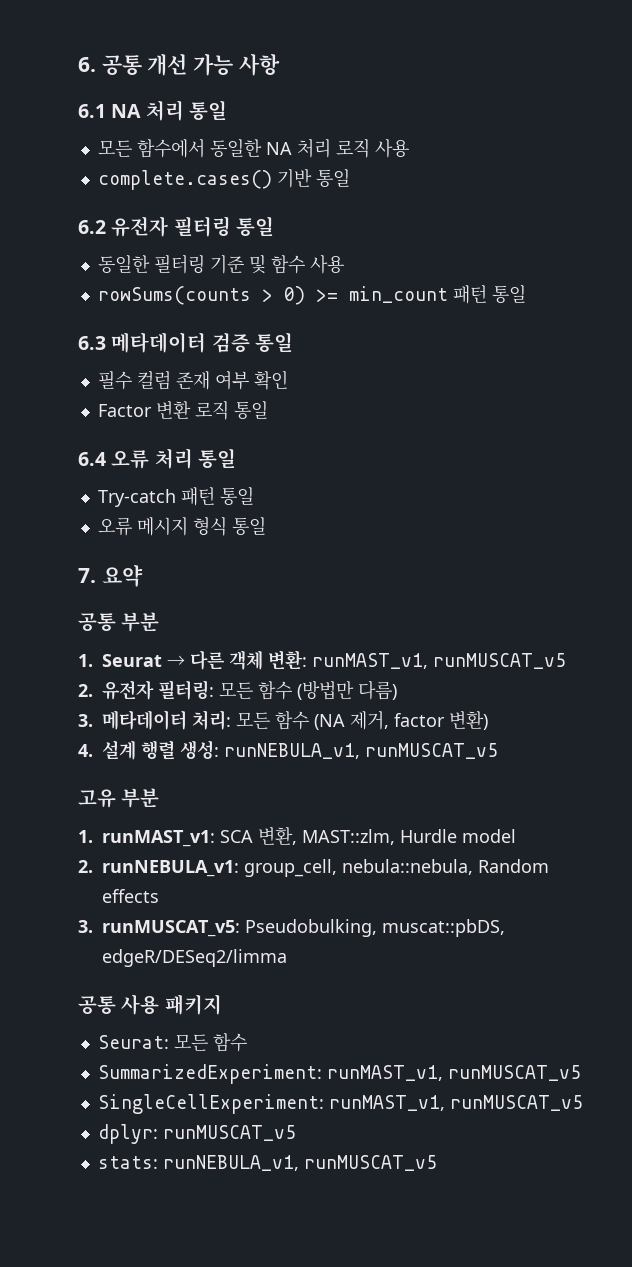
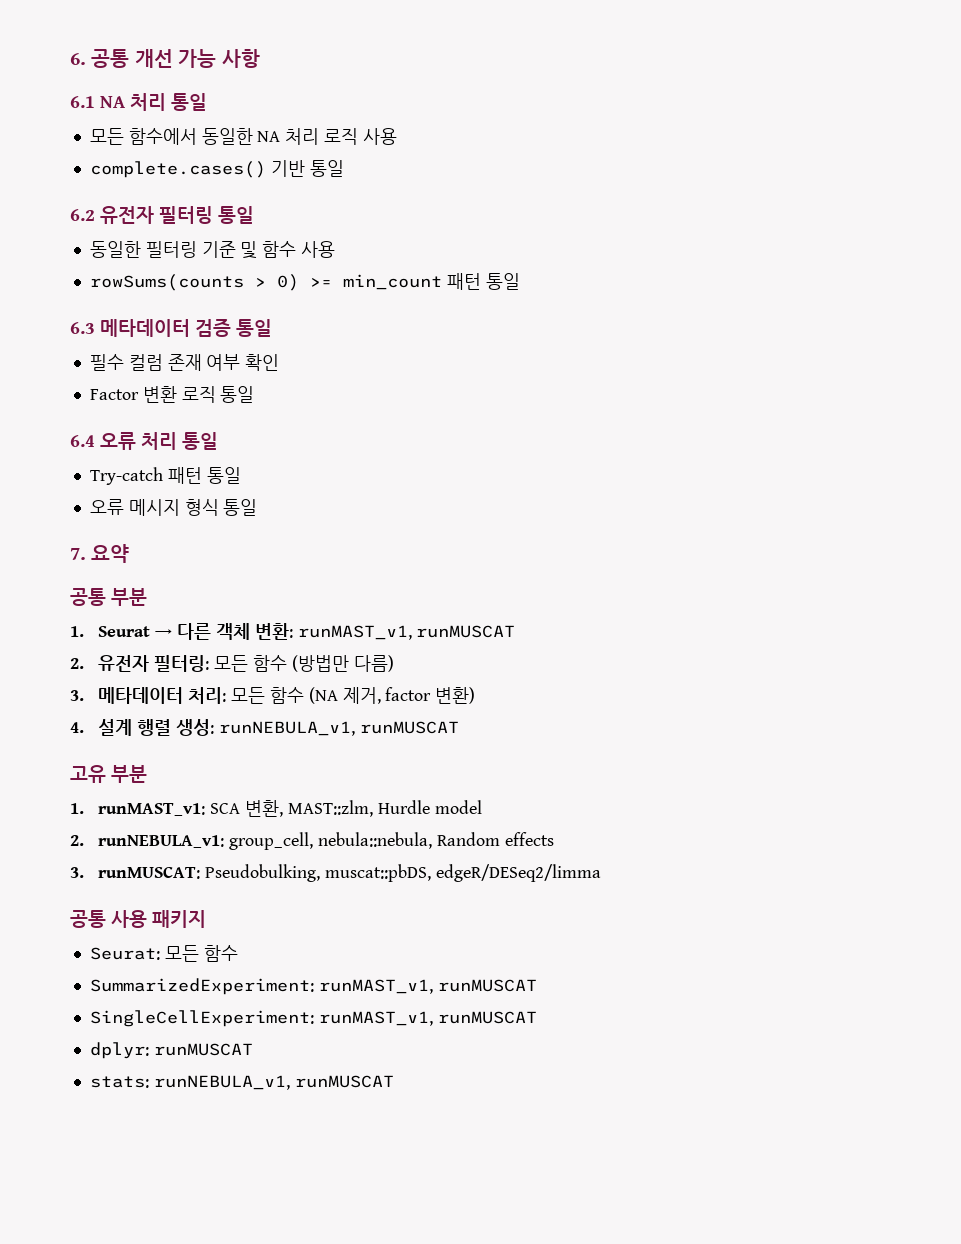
[433,653,566,669] runMUSCAT_v5 -> [416,625,516,638] runMUSCAT
[365,743,498,759] runMUSCAT_v5 -> [359,721,459,734] runMUSCAT
[102,920,240,937] runMUSCAT_v5: -> [98,867,201,879] runMUSCAT:
[447,1065,581,1081] runMUSCAT_v5 -> [437,979,537,992] runMUSCAT
[449,1095,583,1111] runMUSCAT_v5 -> [437,1011,537,1024] runMUSCAT
[162,1125,296,1141] runMUSCAT_v5 -> [153,1043,253,1056] runMUSCAT
[303,1155,437,1171] runMUSCAT_v5 -> [294,1075,394,1088] runMUSCAT

